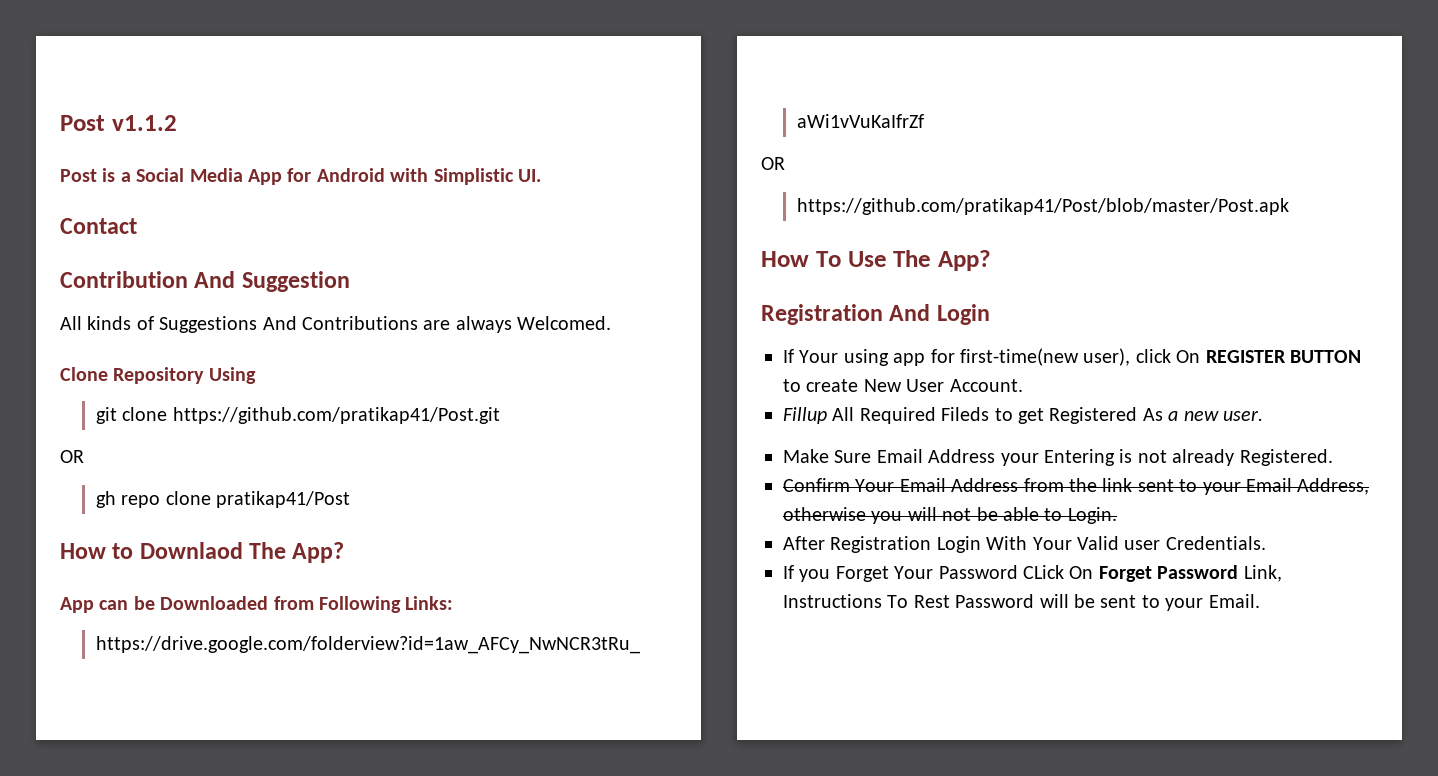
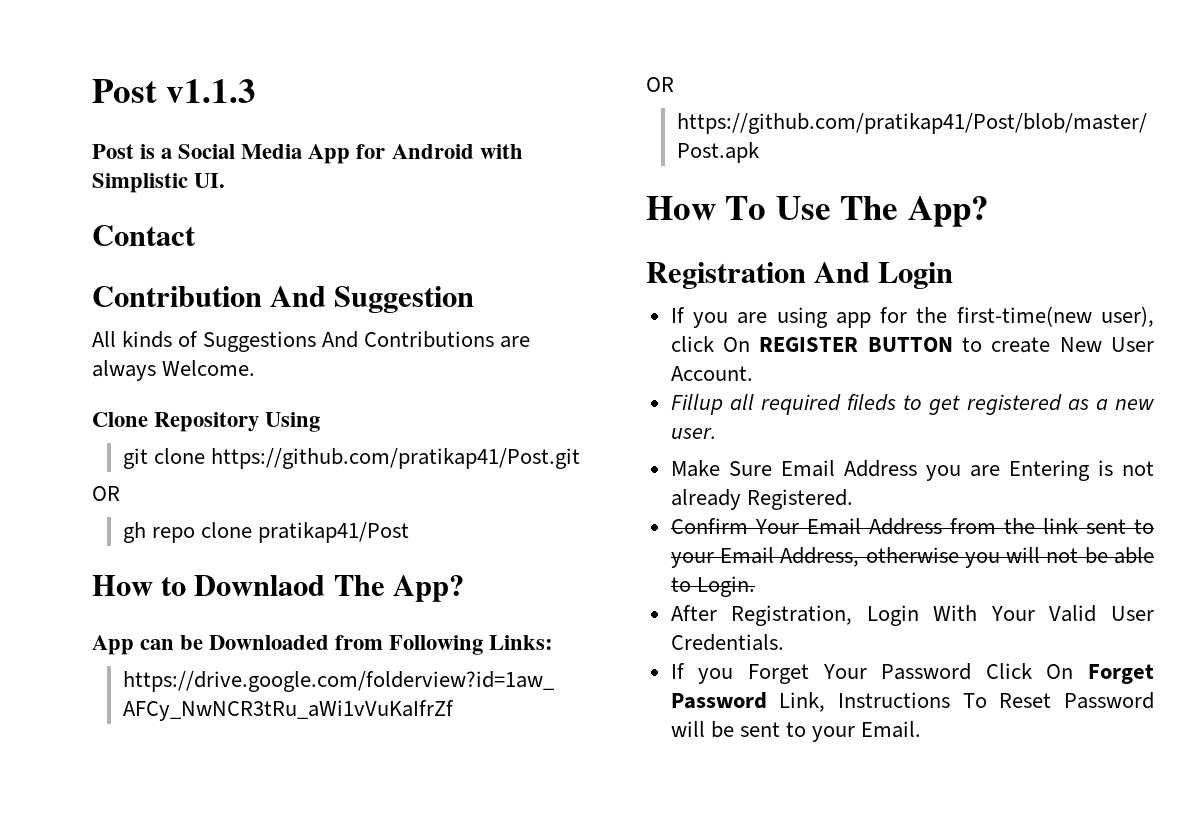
[60,115,177,131] Post v1.1.2 -> [92,79,257,103] Post v1.1.3
[517,316,612,330] Welcomed. -> [162,360,256,376] Welcome.
[799,350,839,363] Your -> [693,312,768,328] you are
(955, 356) none -> [916,307,948,323] the
[832,407,1163,424] All Required Fileds to get Registered As -> [729,394,1089,415] all required fileds to get registered as
[1000,453,1039,466] your -> [925,465,1000,481] you are
[830,536,932,553] Registration -> [731,605,853,626] Registration,
[1124,540,1161,550] user -> [1111,606,1154,621] User
[1023,565,1064,579] CLick -> [985,663,1032,679] Click
[913,595,950,608] Rest -> [999,693,1052,708] Reset

